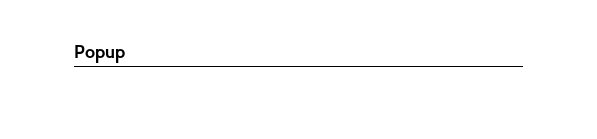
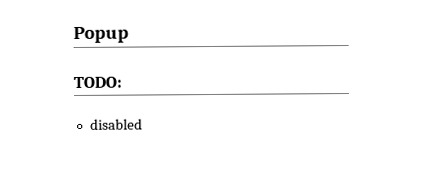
(125, 54) none -> [73,76,122,89] [89,118,143,130] // TODO: // disabled

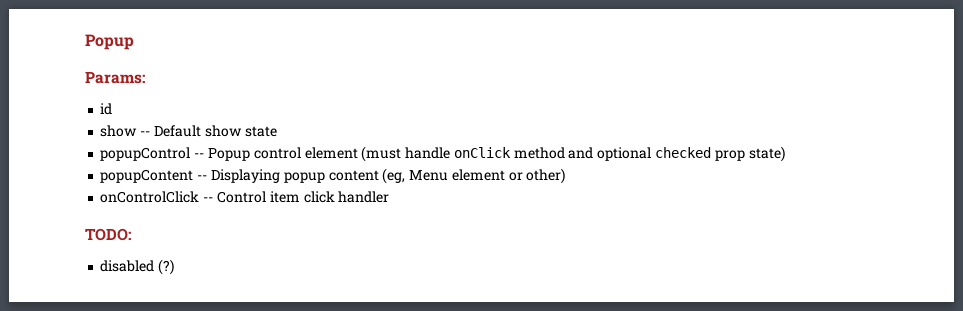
[73,26,129,44] Popup -> [85,34,134,50] [85,71,145,84] [100,103,113,115] [100,125,277,137] [100,146,785,162] [100,168,566,184] [100,191,390,203] Popup // Params: // id // show -- Default show state // popupControl -- Popup control element (must handle onClick method and optional checked prop state) // popupContent -- Displaying popup content (eg, Menu element or other) // onControlClick -- Control item click handler
(143, 124) none -> [158,259,175,275] (?)

